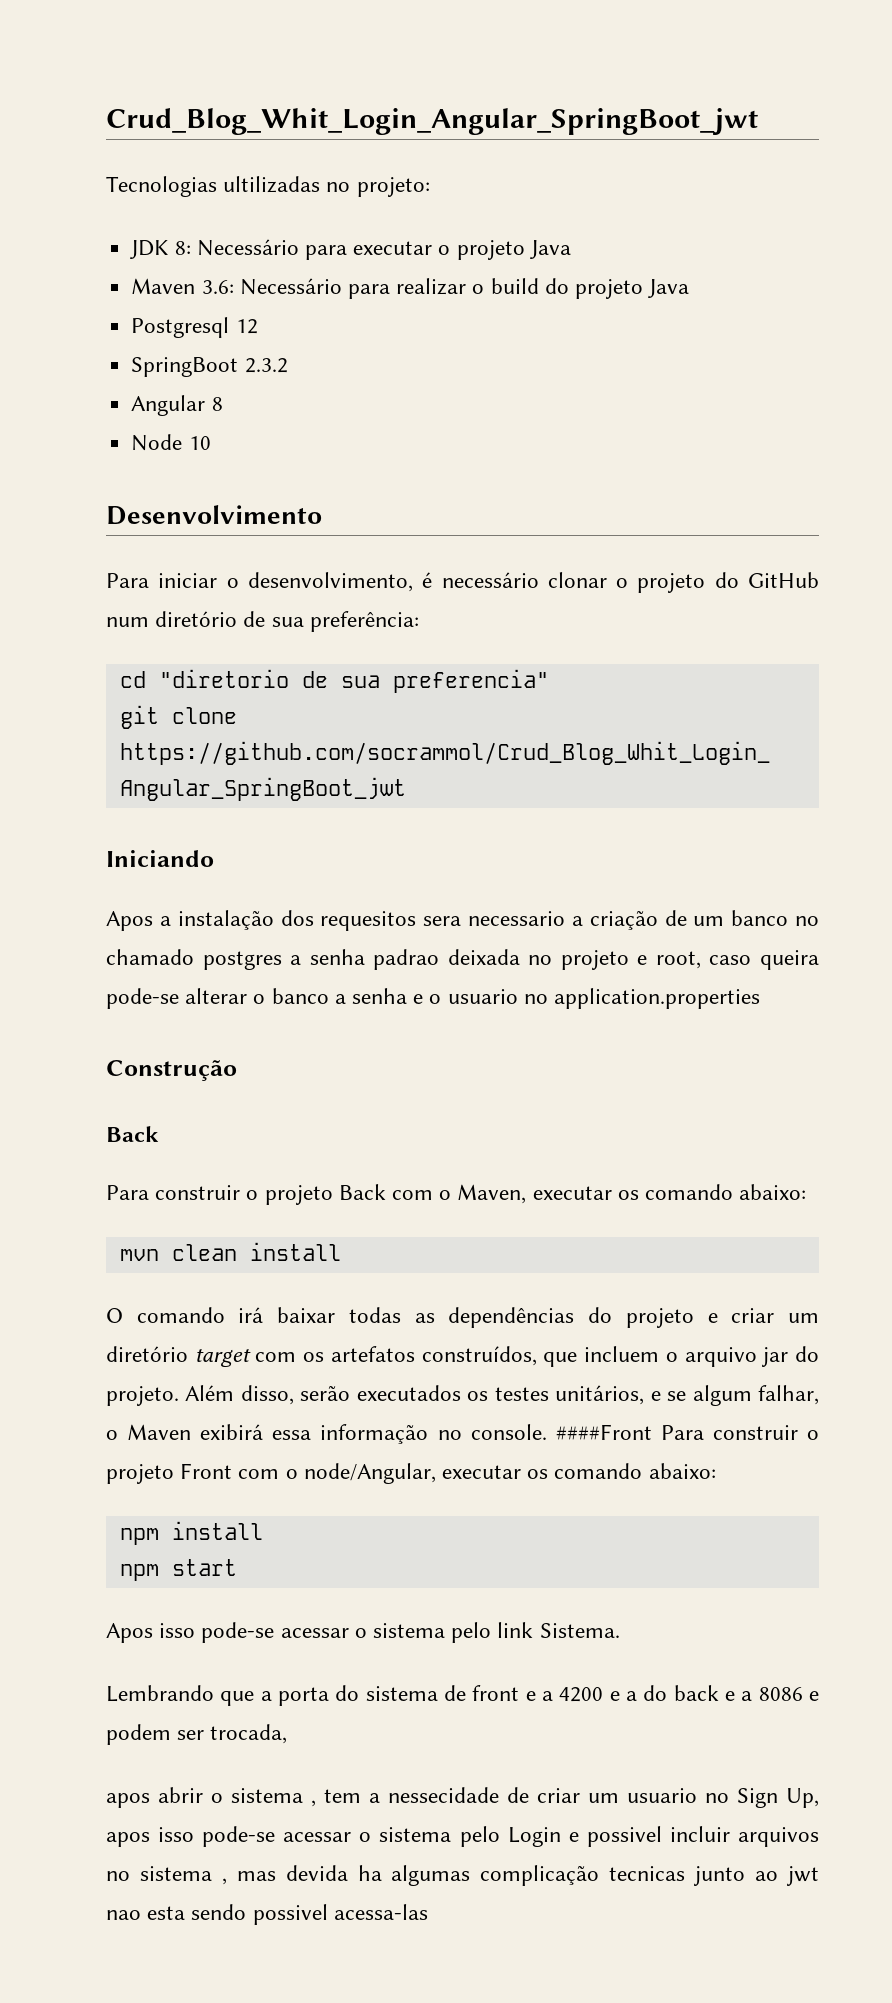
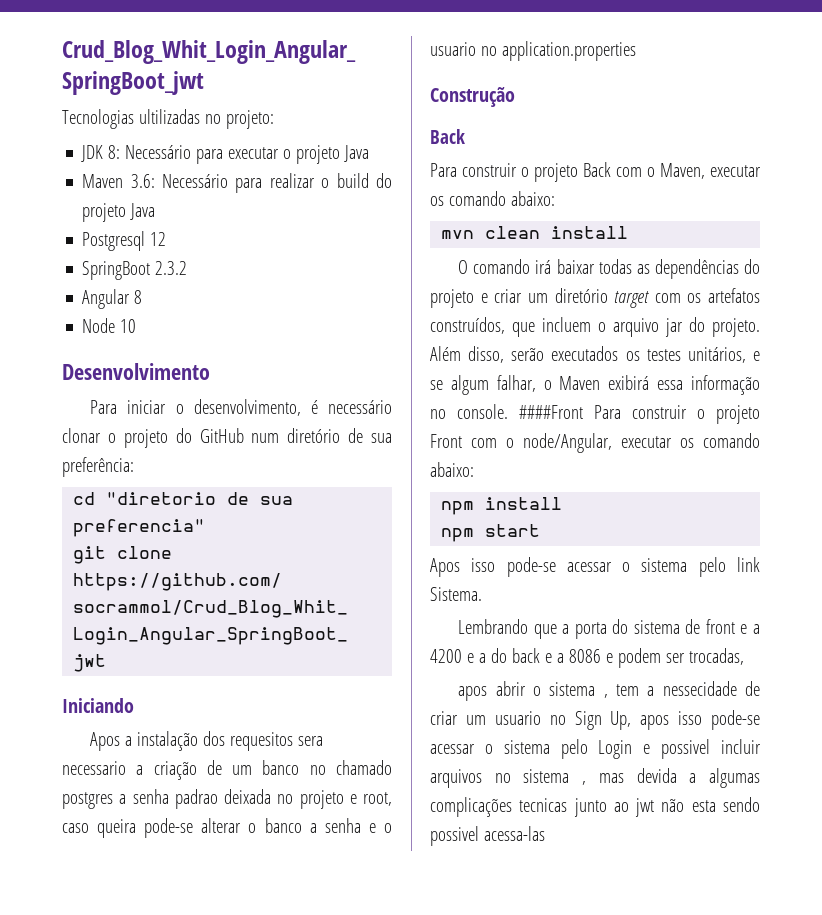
[210,1724,288,1744] trocada, -> [688,648,744,665] trocadas,
[357,1865,600,1886] ha algumas complicação -> [689,768,760,788] [430,797,512,817] a algumas complicações
[106,1910,141,1920] nao -> [661,798,685,812] não

